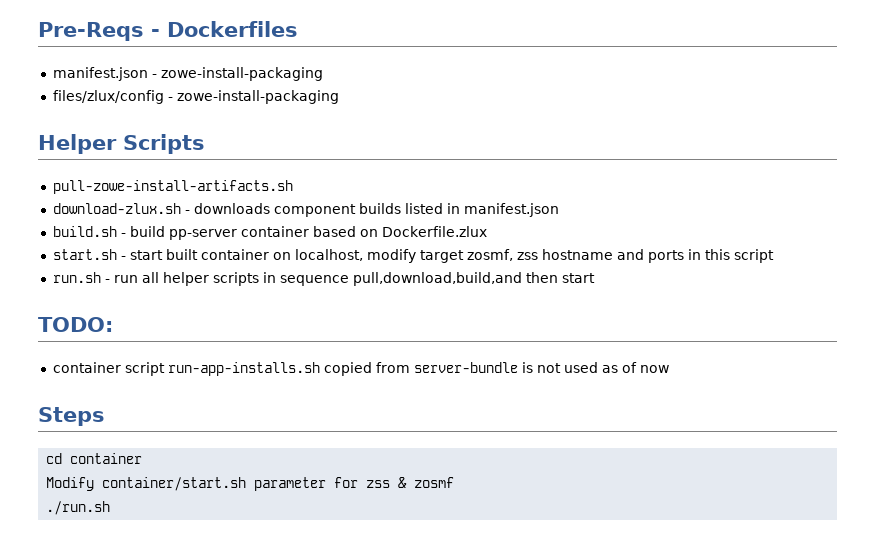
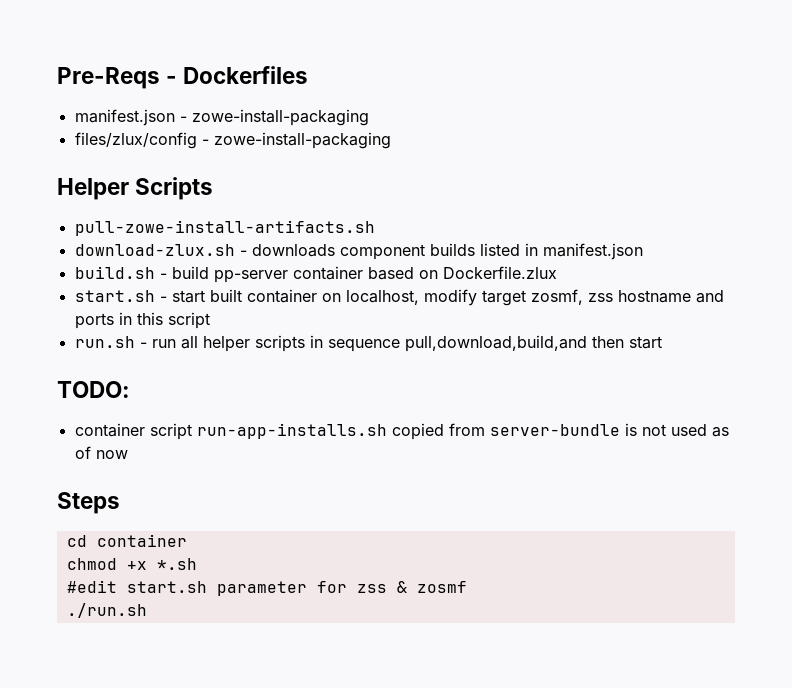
[46,477,247,491] Modify container/start.sh -> [66,558,197,570] [66,580,207,593] chmod +x *.sh // #edit start.sh

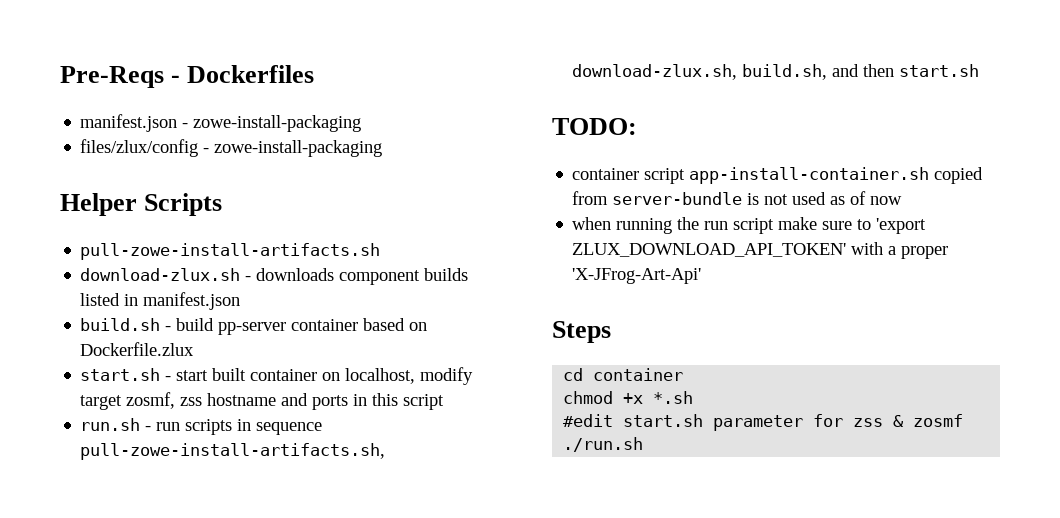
[180,336,250,352] all helper -> (181, 426) none
[404,335,662,352] pull,download,build,and then start -> [80,443,386,460] [572,64,980,80] pull-zowe-install-artifacts.sh, download-zlux.sh, build.sh, and then start.sh
[196,423,387,439] run-app-installs.sh -> [689,167,930,184] app-install-container.sh
(128, 454) none -> [572,217,927,234] [572,242,949,259] [572,268,702,284] // when running the run script make sure to 'export ZLUX_DOWNLOAD_API_TOKEN' with a proper 'X-JFrog-Art-Api'

